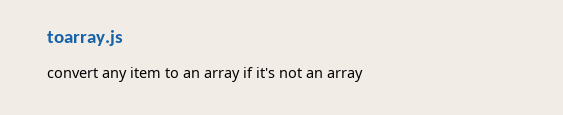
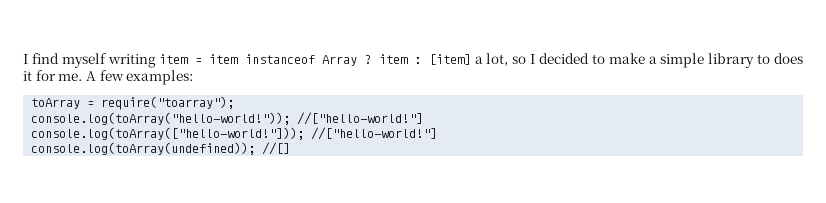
[47,30,123,46] [47,67,363,82] toarray.js // convert any item to an array if it's not an array -> [23,53,803,68] [23,70,194,85] [31,96,235,110] [31,112,424,125] [31,127,438,140] [31,142,291,155] I find myself writing item = item instanceof Array ? item : [item] a lot, so I decided to make a simple library to does it for me. A few examples: // toArray = require("toarray"); // console.log(toArray("hello-world!")); //["hello-world!"] // console.log(toArray(["hello-world!"])); //["hello-world!"] // console.log(toArray(undefined)); //[]

